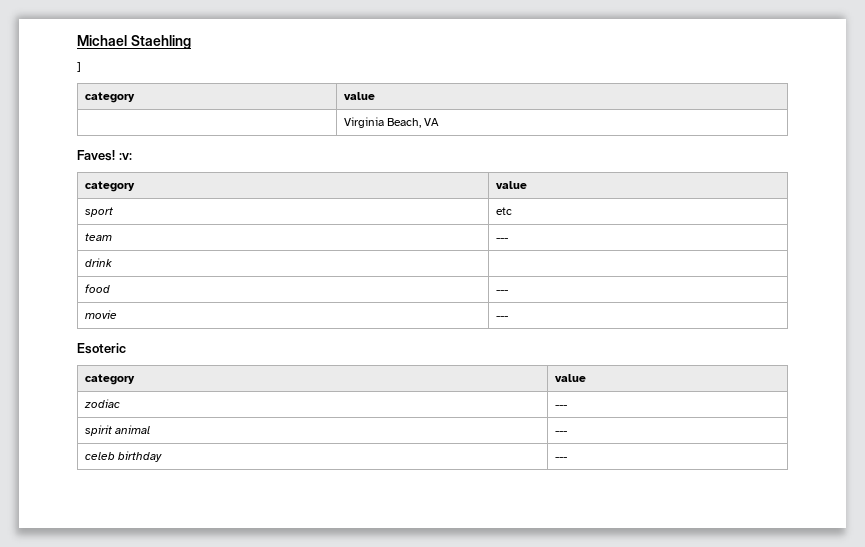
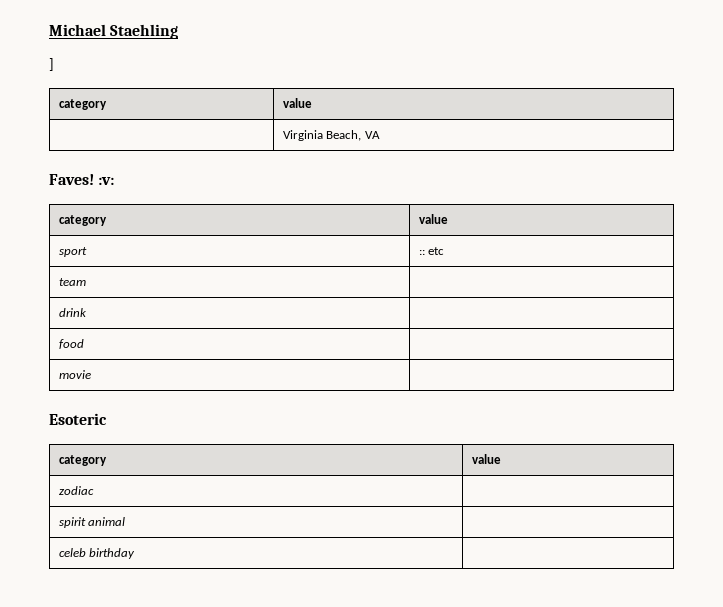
(113, 212) none -> [418,250,425,255] ::
[495,238,508,241] --- -> (86, 282) none
[495,290,508,293] --- -> (84, 344) none
[495,316,508,319] --- -> (91, 374) none
[554,405,567,408] --- -> (94, 490) none
[554,431,567,434] --- -> (126, 521) none
[554,457,567,460] --- -> (136, 553) none

